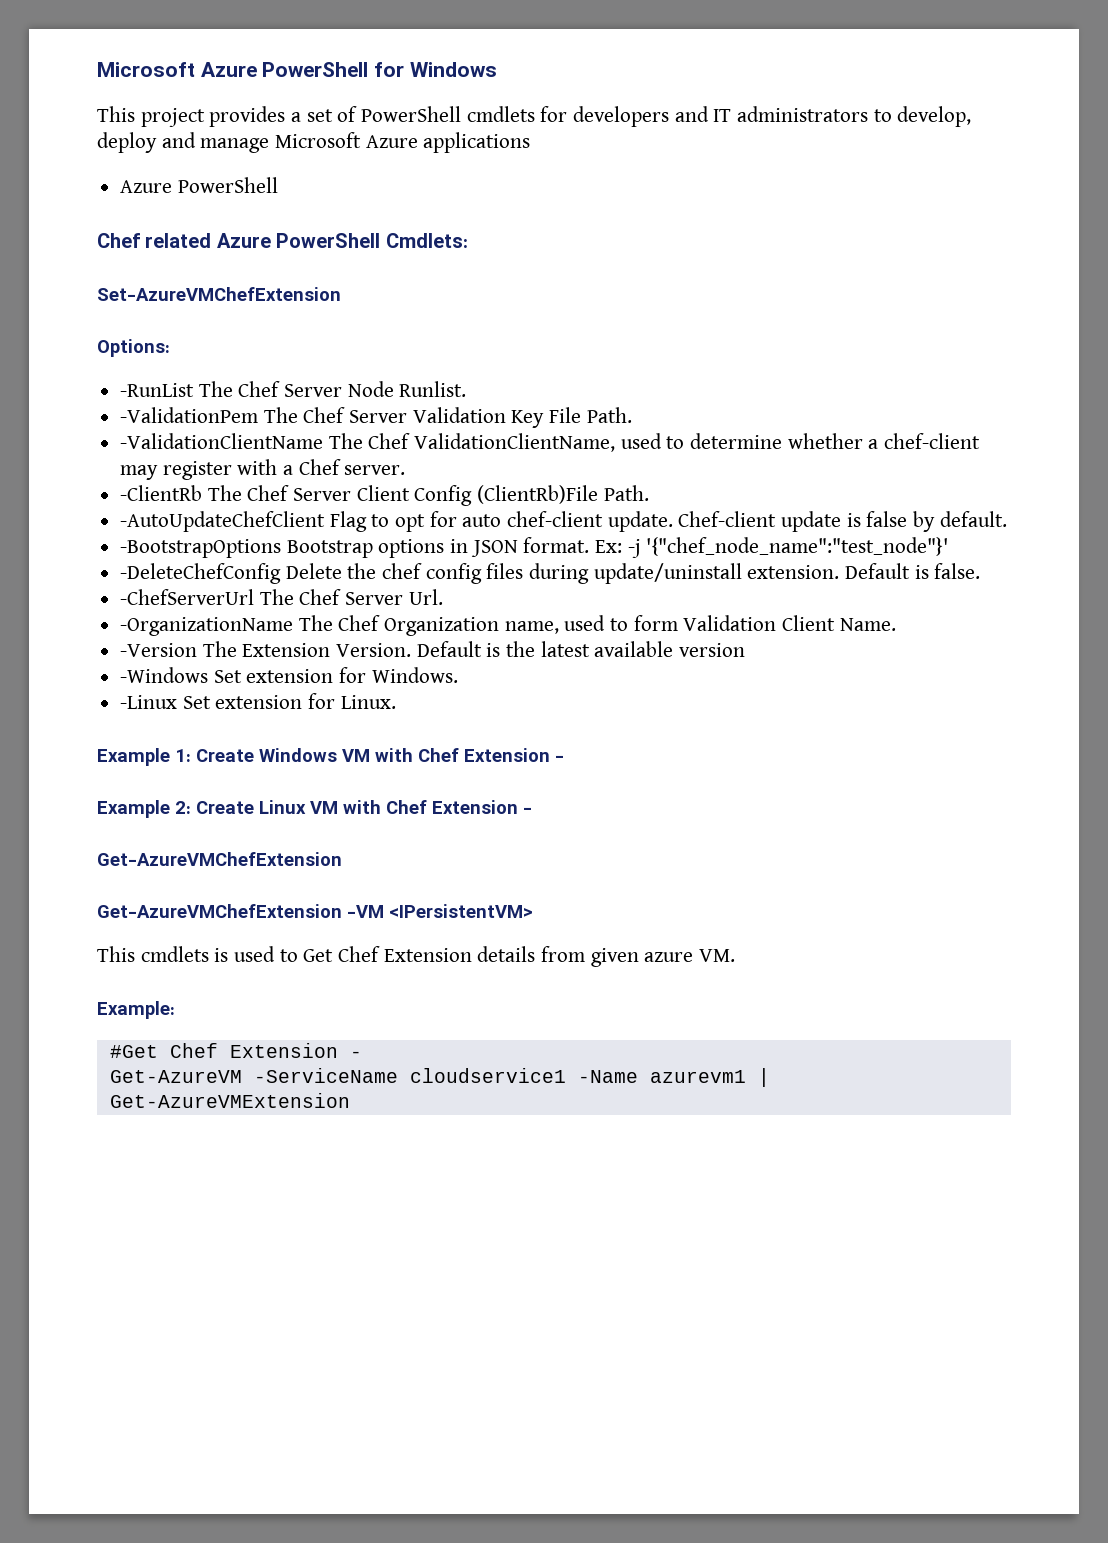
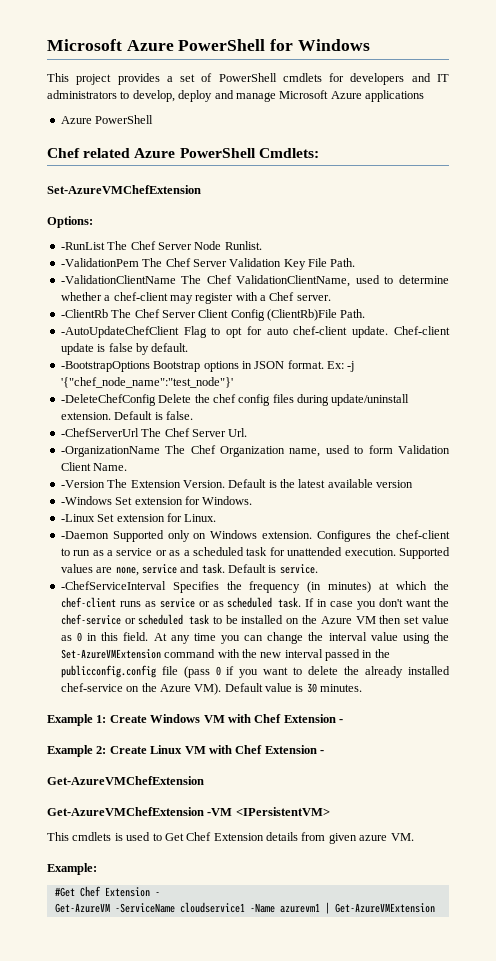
(396, 702) none -> [60,530,450,542] [60,547,450,559] [60,563,318,576] [60,581,449,593] [60,597,450,610] [60,614,449,625] [60,632,449,644] [60,649,390,661] [60,665,451,678] [60,683,363,695] // -Daemon Supported only on Windows extension. Configures the chef-client to run as a service or as a scheduled task for unattended execution. Supported values are none, service and task. Default is service. // -ChefServiceInterval Specifies the frequency (in minutes) at which the chef-client runs as service or as scheduled task. If in case you don't want the chef-service or scheduled task to be installed on the Azure VM then set value as 0 in this field. At any time you can change the interval value using the Set-AzureVMExtension command with the new interval passed in the publicconfig.config file (pass 0 if you want to delete the already installed chef-service on the Azure VM). Default value is 30 minutes.

